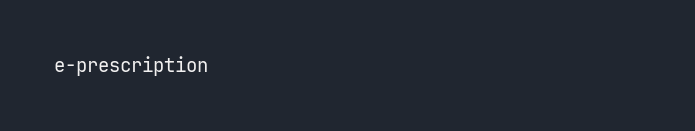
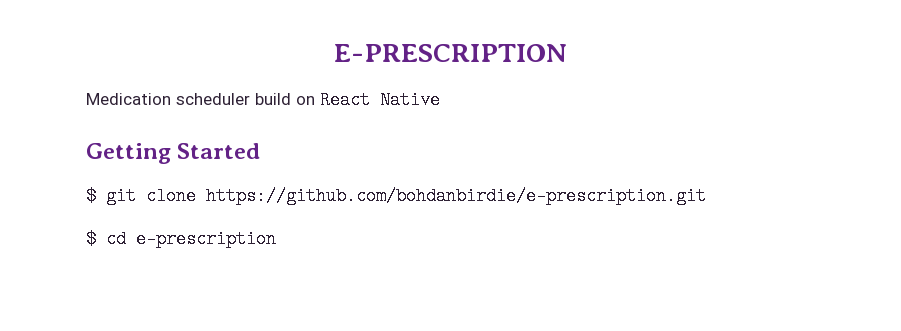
(54, 66) none -> [334,44,567,62] [86,91,440,109] [86,143,261,164] [86,187,706,205] [86,230,126,248] E-PRESCRIPTION // Medication scheduler build on React Native // Getting Started // $ git clone https://github.com/bohdanbirdie/e-prescription.git // $ cd

